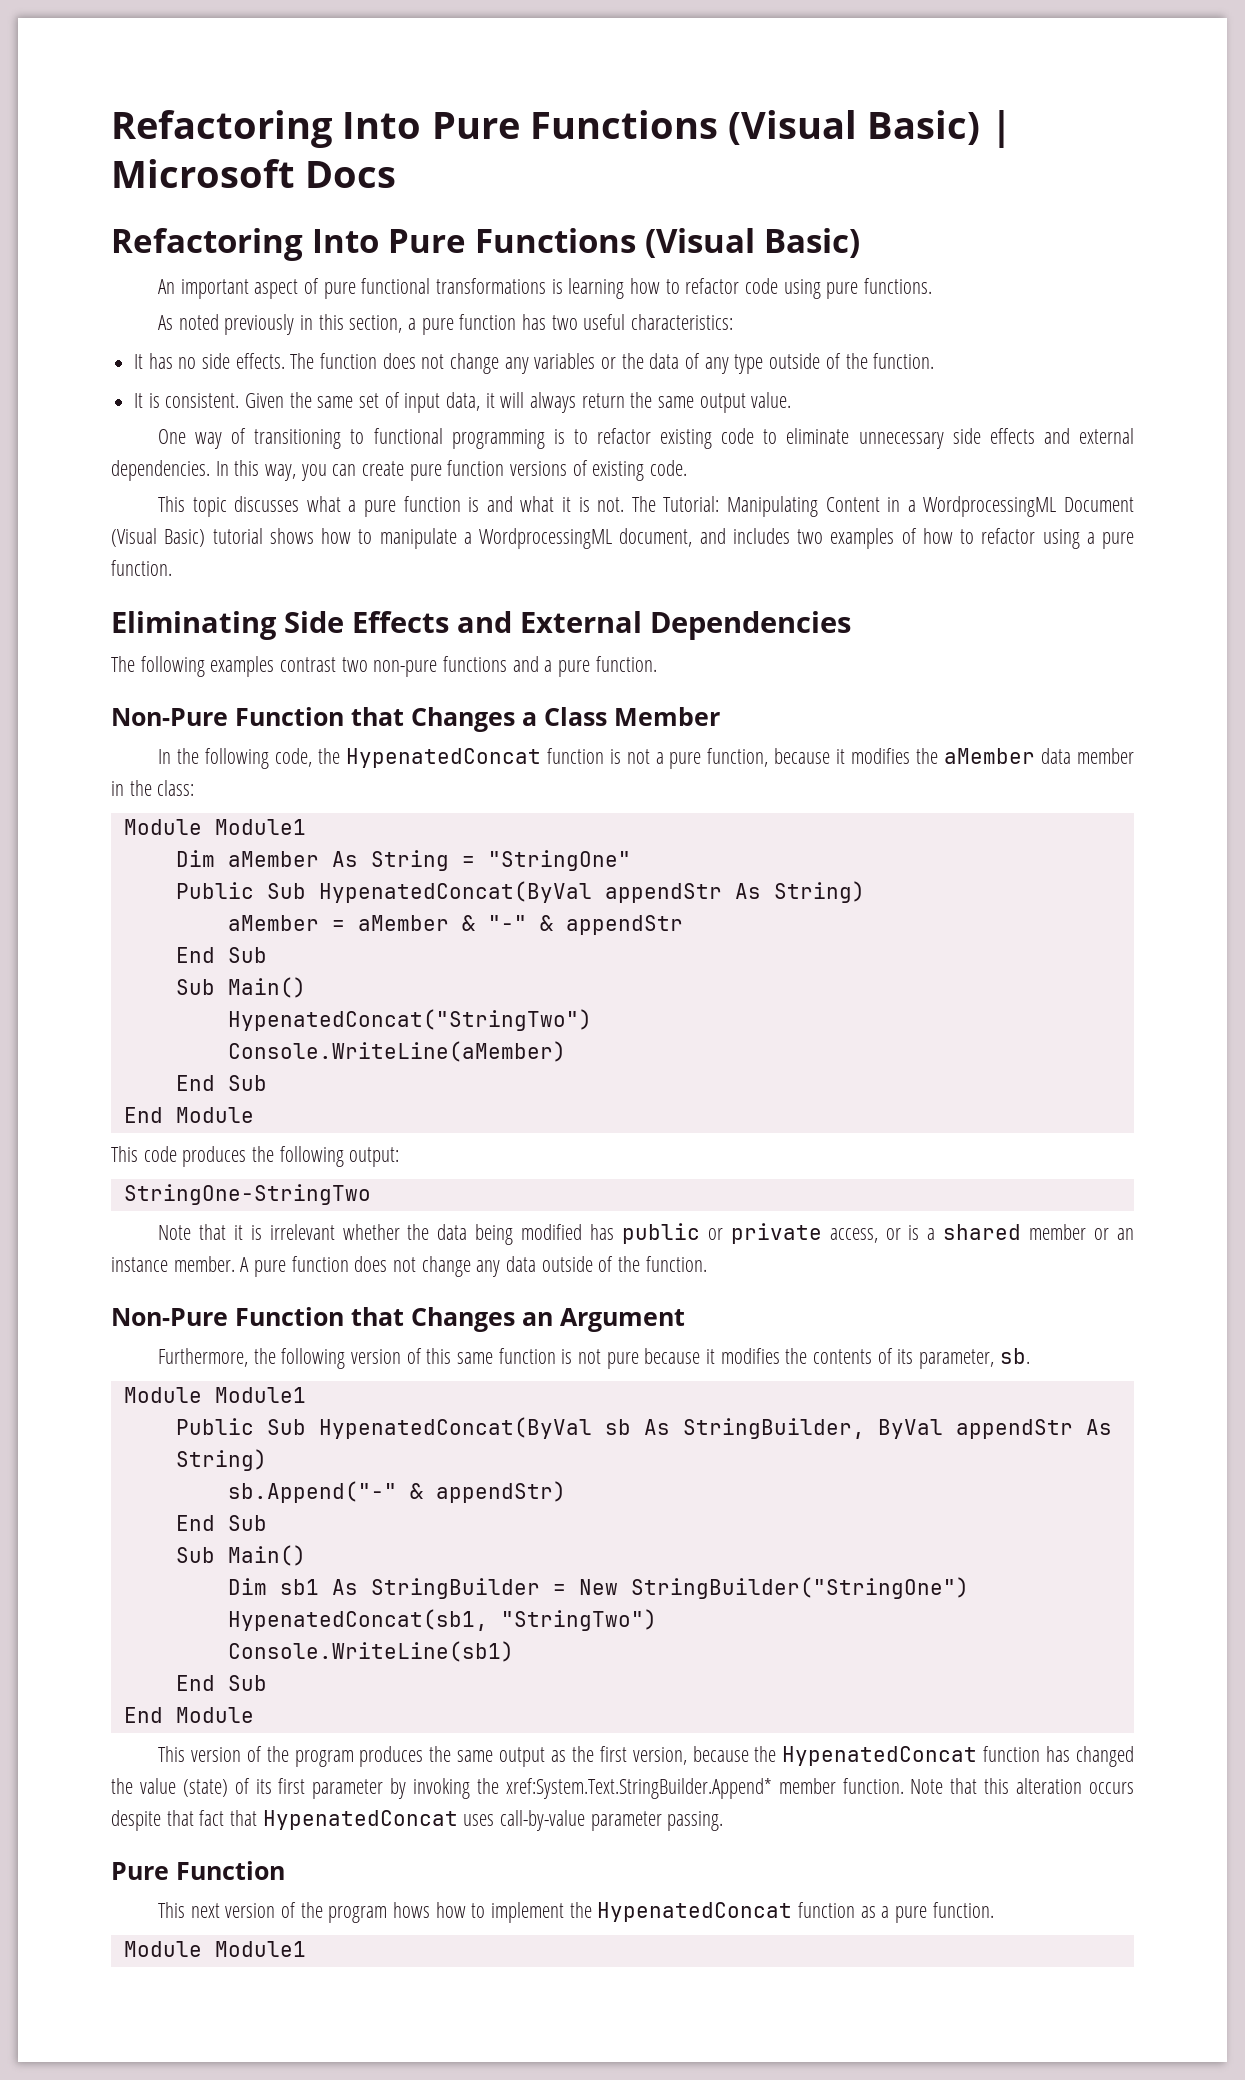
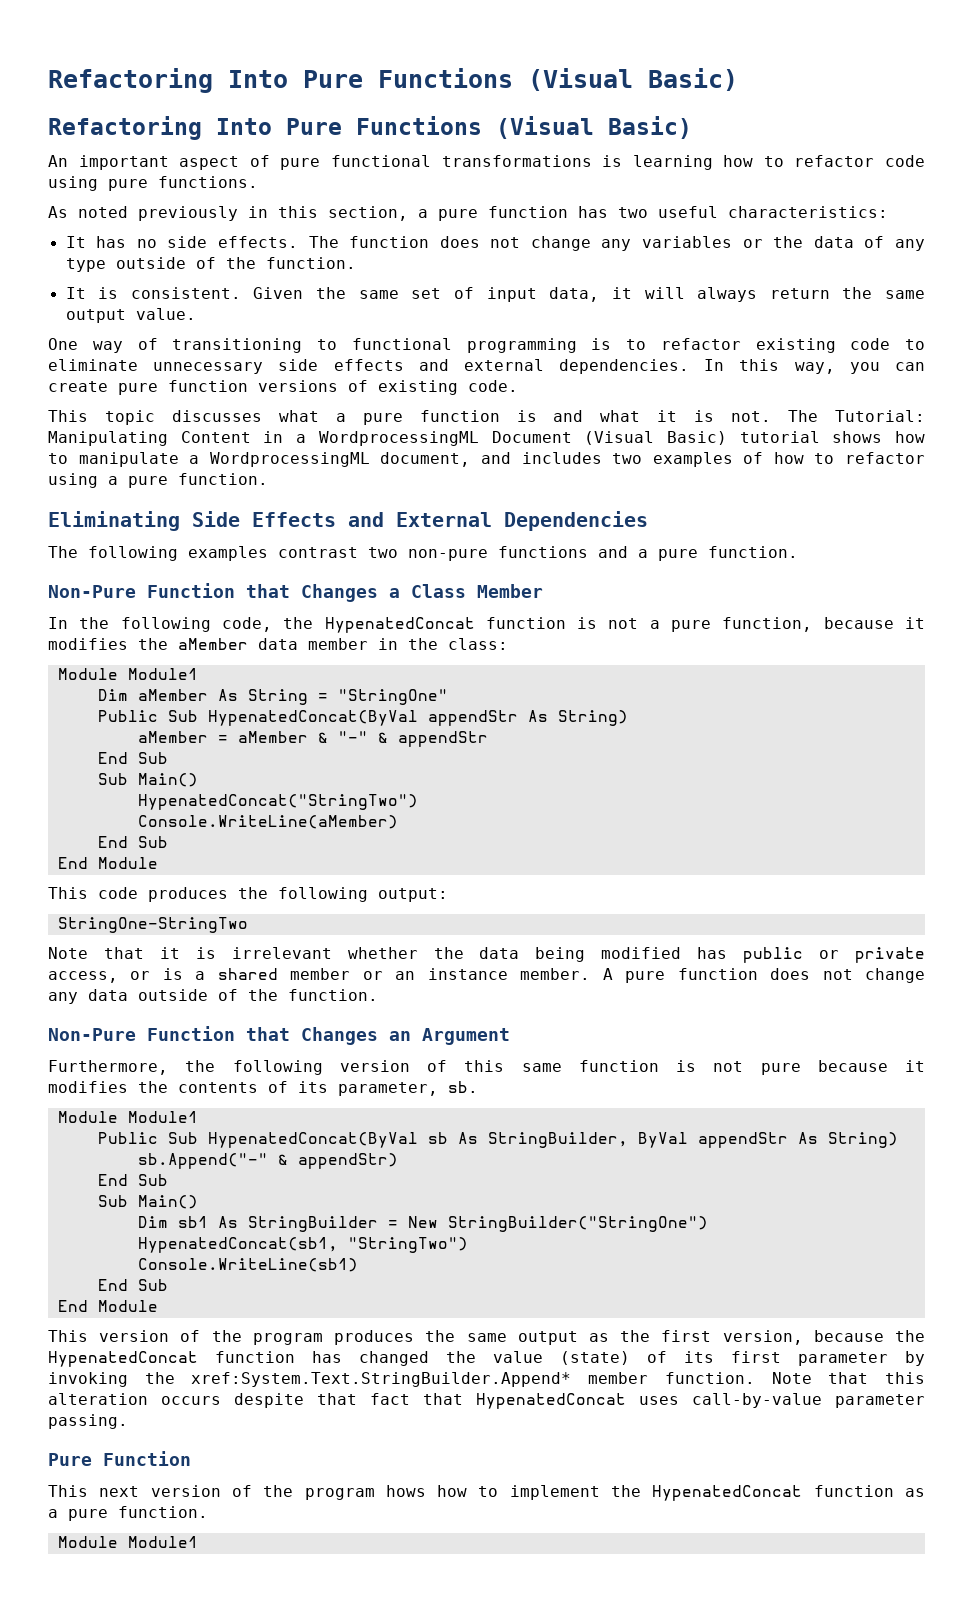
[111,110,1012,148] [111,159,397,188] Refactoring Into Pure Functions (Visual Basic) | Microsoft Docs -> [48,68,738,93] Refactoring Into Pure Functions (Visual Basic)

